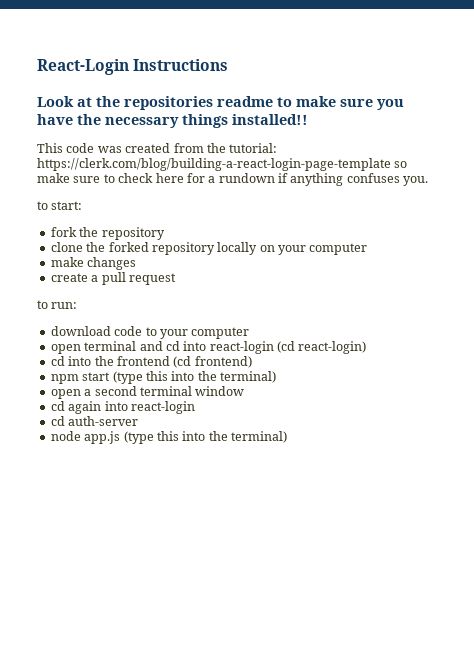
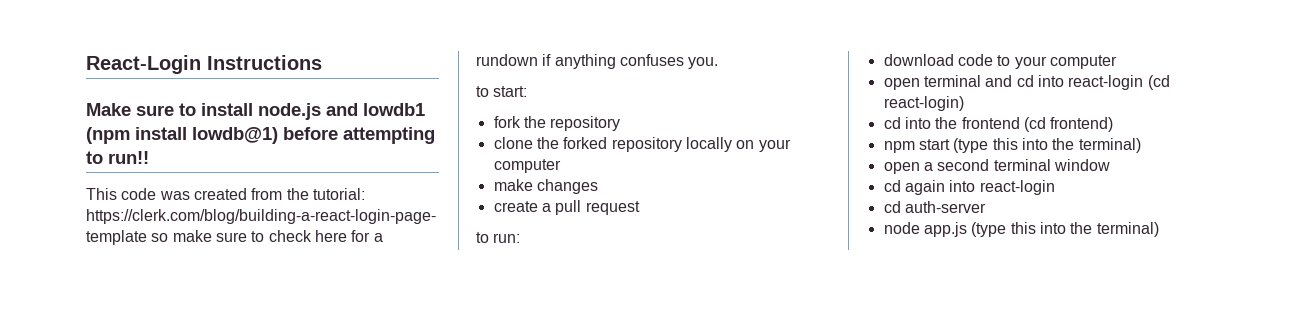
[37,96,404,110] [37,114,308,128] Look at the repositories readme to make sure you have the necessary things installed!! -> [86,103,425,120] [86,127,435,144] [86,151,149,164] Make sure to install node.js and lowdb1 (npm install lowdb@1) before attempting to run!!

